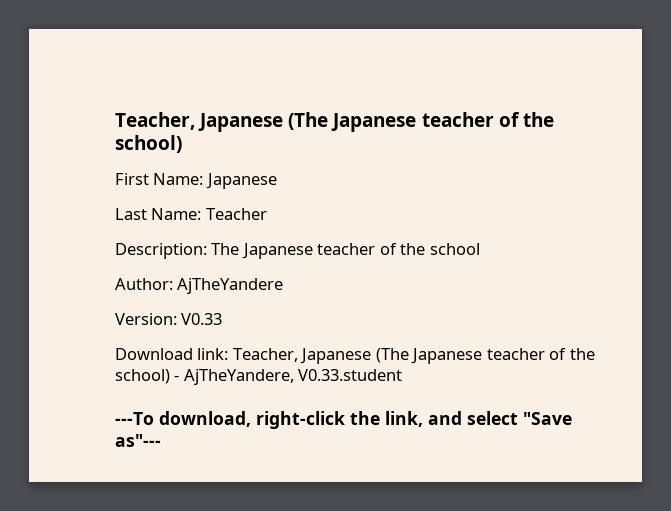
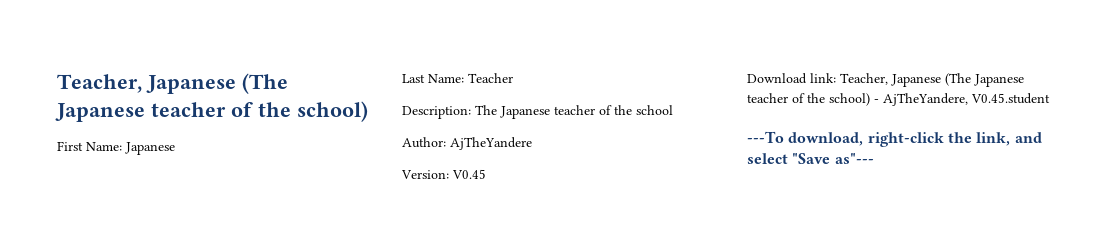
[181,313,223,325] V0.33 -> [452,169,486,179] V0.45
[298,369,403,381] V0.33.student -> [971,93,1050,104] V0.45.student

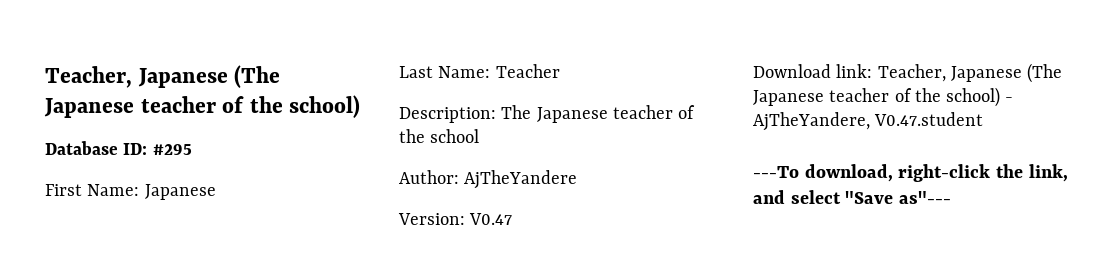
[57,73,288,94] [55,101,368,122] Teacher, Japanese (The Japanese teacher of the school) -> [45,65,281,88] [44,95,361,118] [45,141,192,155] Teacher, Japanese (The Japanese teacher of the school) // Database ID: #295
[452,169,486,179] V0.45 -> [469,213,513,225] V0.47
[971,93,1050,104] V0.45.student -> [874,112,984,126] V0.47.student

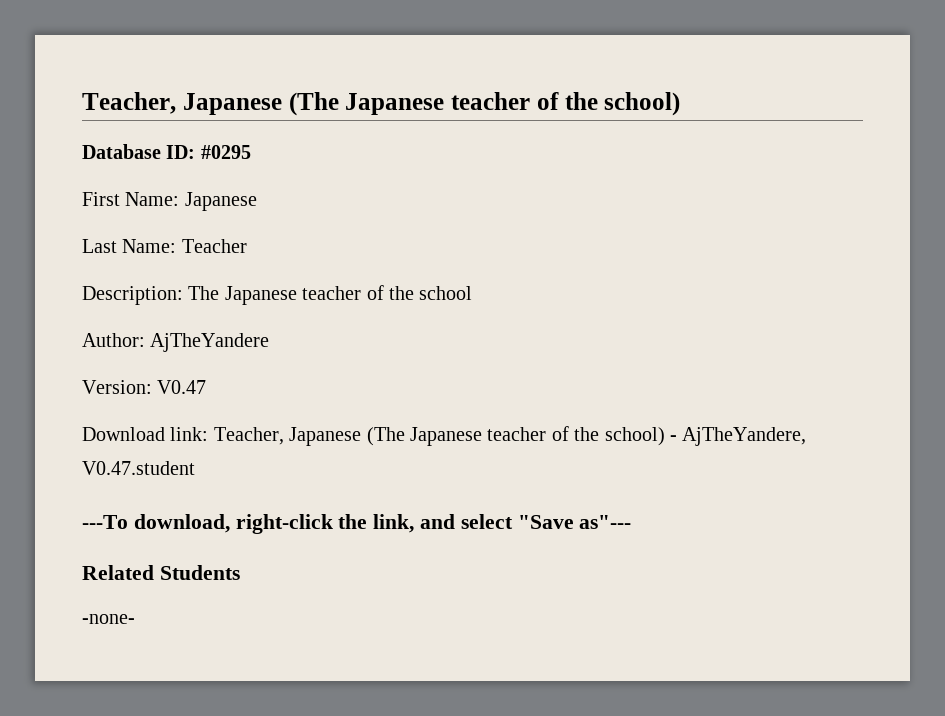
[152,144,192,155] #295 -> [200,145,251,159] #0295
(952, 197) none -> [82,565,240,580] [82,614,135,624] // Related Students // -none-

